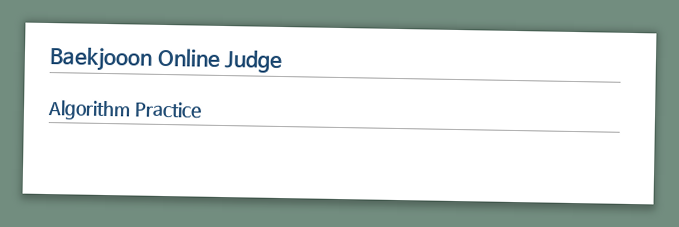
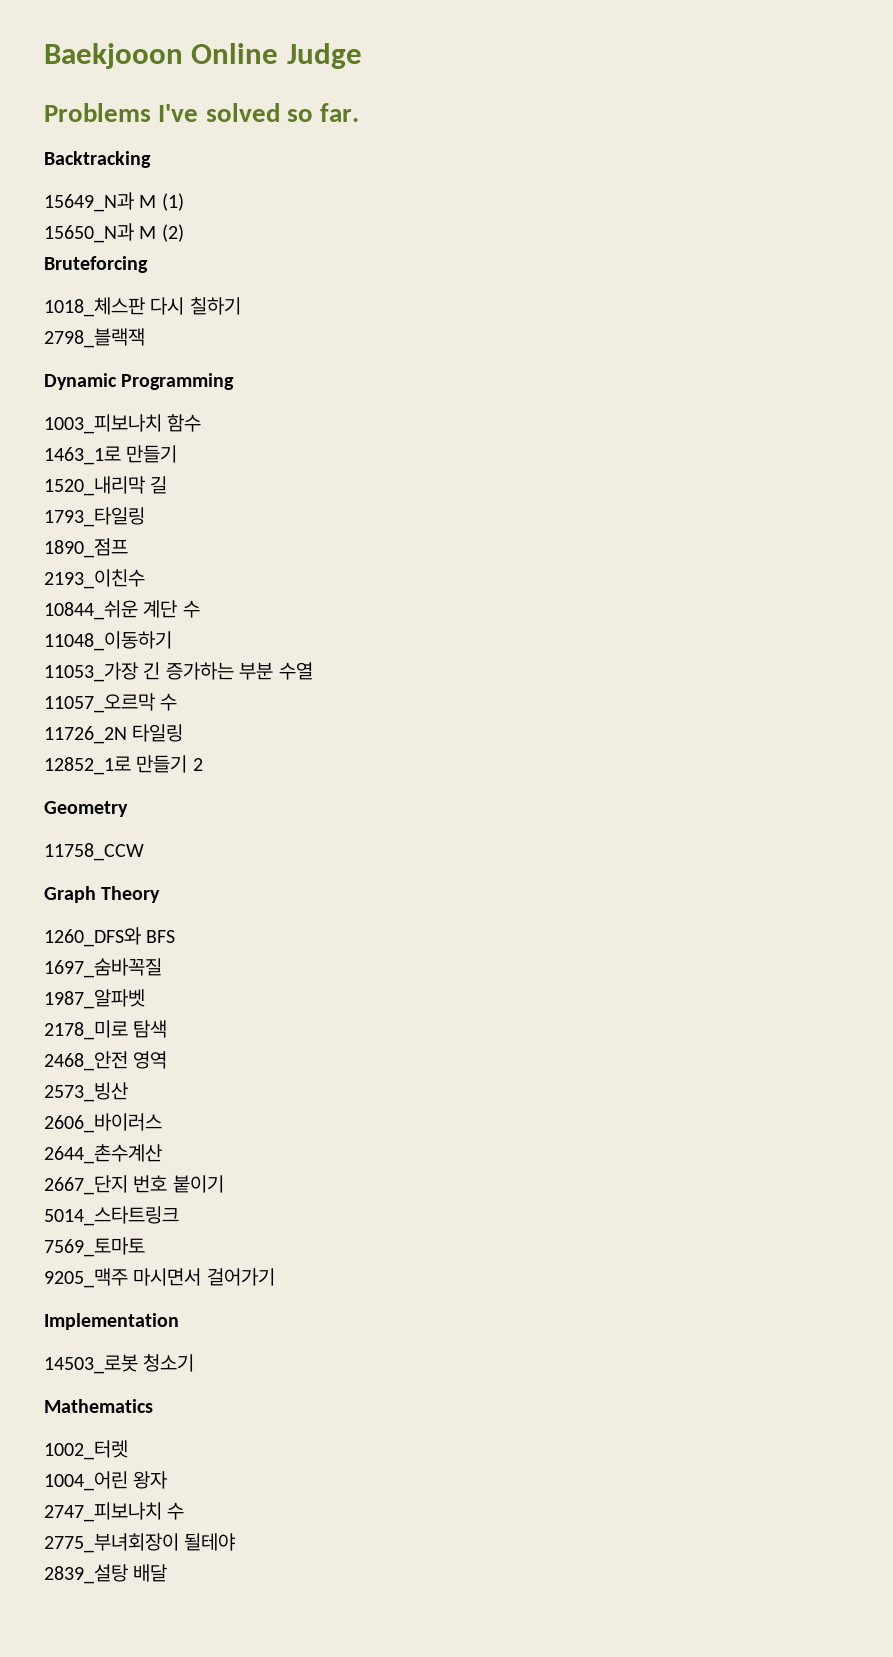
[47,100,202,121] Algorithm Practice -> [44,103,360,122] [44,151,151,168] [44,192,184,212] [44,223,184,243] [44,256,148,273] [44,297,241,317] [44,328,145,348] [44,373,235,390] [44,414,202,434] [44,445,178,465] [44,476,168,496] [44,507,145,527] [44,538,128,558] [44,569,145,589] [44,600,200,620] [44,631,172,651] [44,662,313,682] [44,693,178,713] [44,724,184,744] [44,755,203,775] [44,801,128,817] [44,843,144,861] [44,886,161,903] [44,927,176,947] [44,958,162,978] [44,989,145,1009] [44,1020,168,1040] [44,1051,168,1071] [44,1082,128,1102] [44,1113,162,1133] [44,1144,162,1164] [44,1175,224,1195] [44,1206,179,1226] [44,1237,145,1257] [44,1268,275,1288] [44,1313,179,1330] [44,1354,195,1374] [44,1399,153,1413] [44,1440,128,1460] [44,1471,169,1491] [44,1502,185,1522] [44,1533,236,1553] [44,1564,168,1584] Problems I've solved so far. // Backtracking // 15649_N과 M (1) // 15650_N과 M (2) // Bruteforcing // 1018_체스판 다시 칠하기 // 2798_블랙잭 // Dynamic Programming // 1003_피보나치 함수 // 1463_1로 만들기 // 1520_내리막 길 // 1793_타일링 // 1890_점프 // 2193_이친수 // 10844_쉬운 계단 수 // 11048_이동하기 // 11053_가장 긴 증가하는 부분 수열 // 11057_오르막 수 // 11726_2N 타일링 // 12852_1로 만들기 2 // Geometry // 11758_CCW // Graph Theory // 1260_DFS와 BFS // 1697_숨바꼭질 // 1987_알파벳 // 2178_미로 탐색 // 2468_안전 영역 // 2573_빙산 // 2606_바이러스 // 2644_촌수계산 // 2667_단지 번호 붙이기 // 5014_스타트링크 // 7569_토마토 // 9205_맥주 마시면서 걸어가기 // Implementation // 14503_로봇 청소기 // Mathematics // 1002_터렛 // 1004_어린 왕자 // 2747_피보나치 수 // 2775_부녀회장이 될테야 // 2839_설탕 배달

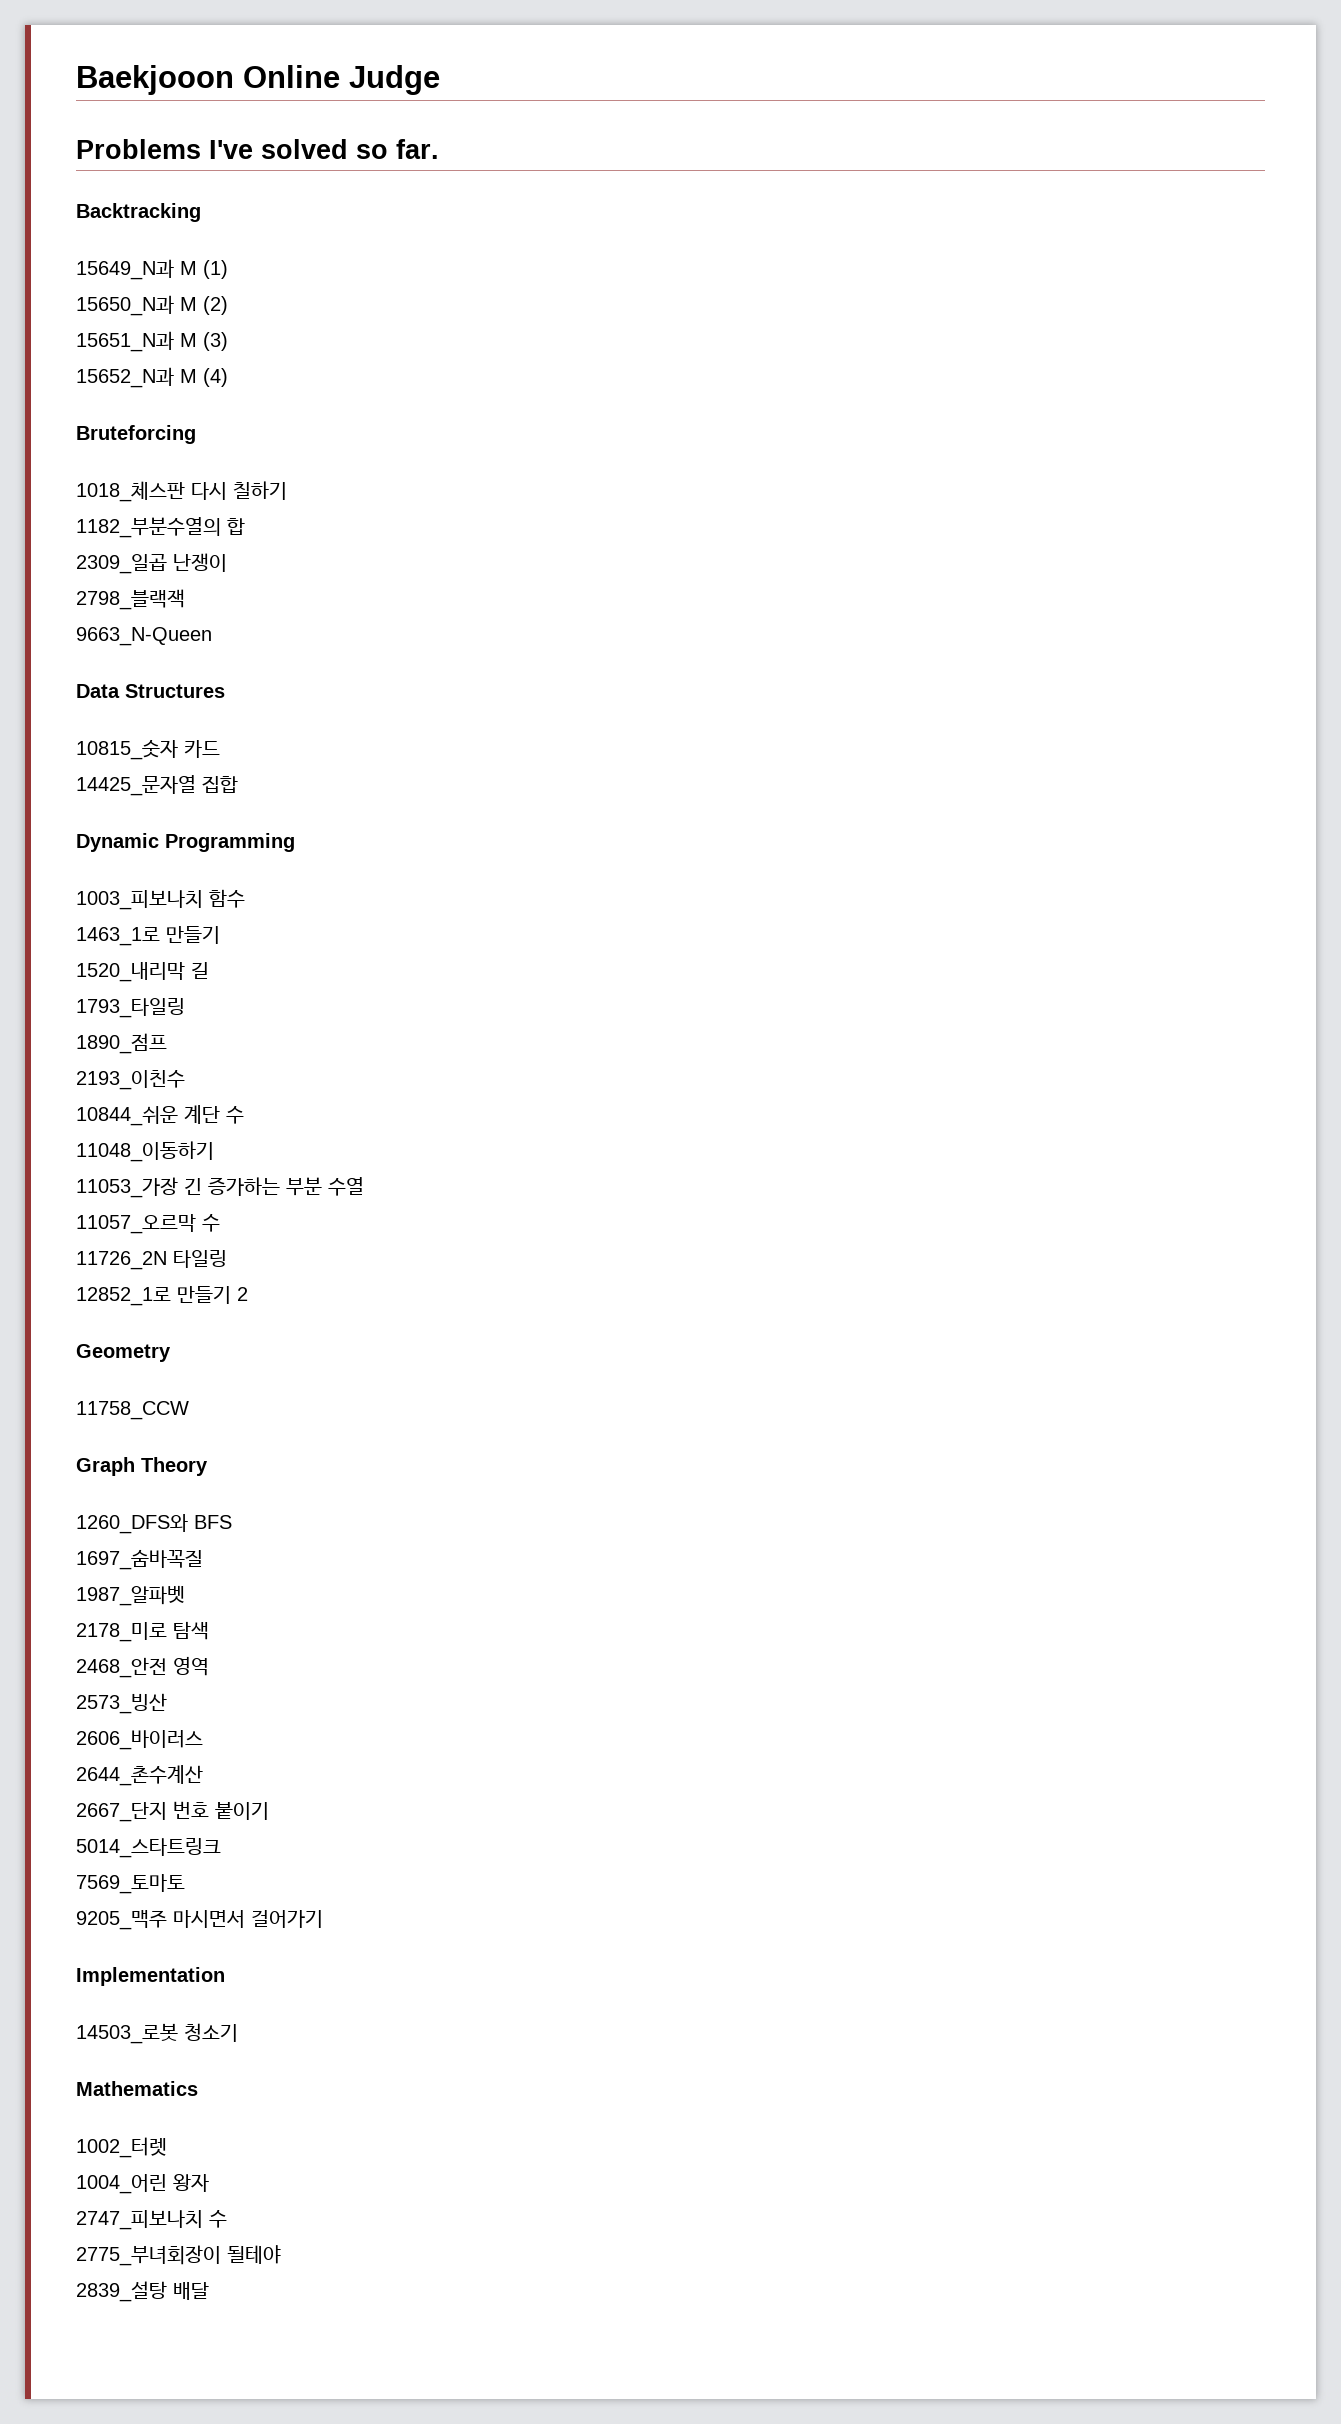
[44,256,148,273] [44,297,241,317] [44,328,145,348] Bruteforcing // 1018_체스판 다시 칠하기 // 2798_블랙잭 -> [76,331,228,352] [76,367,228,388] [76,425,196,444] [76,481,287,502] [76,517,245,538] [76,553,227,574] [76,589,185,610] [76,627,212,646] [76,684,225,698] [76,740,220,760] [76,775,238,796] 15651_N과 M (3) // 15652_N과 M (4) // Bruteforcing // 1018_체스판 다시 칠하기 // 1182_부분수열의 합 // 2309_일곱 난쟁이 // 2798_블랙잭 // 9663_N-Queen // Data Structures // 10815_숫자 카드 // 14425_문자열 집합

